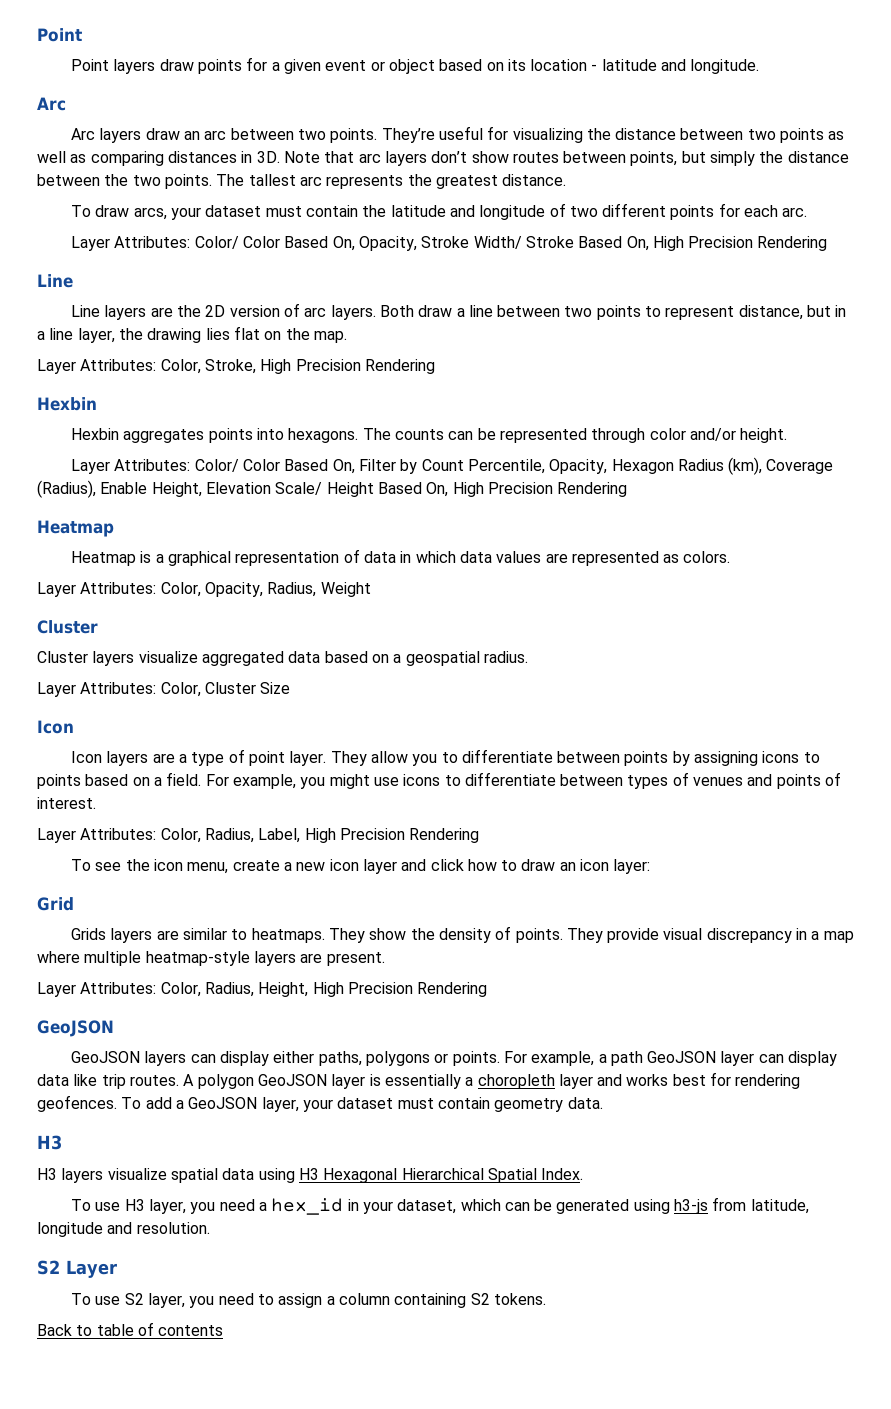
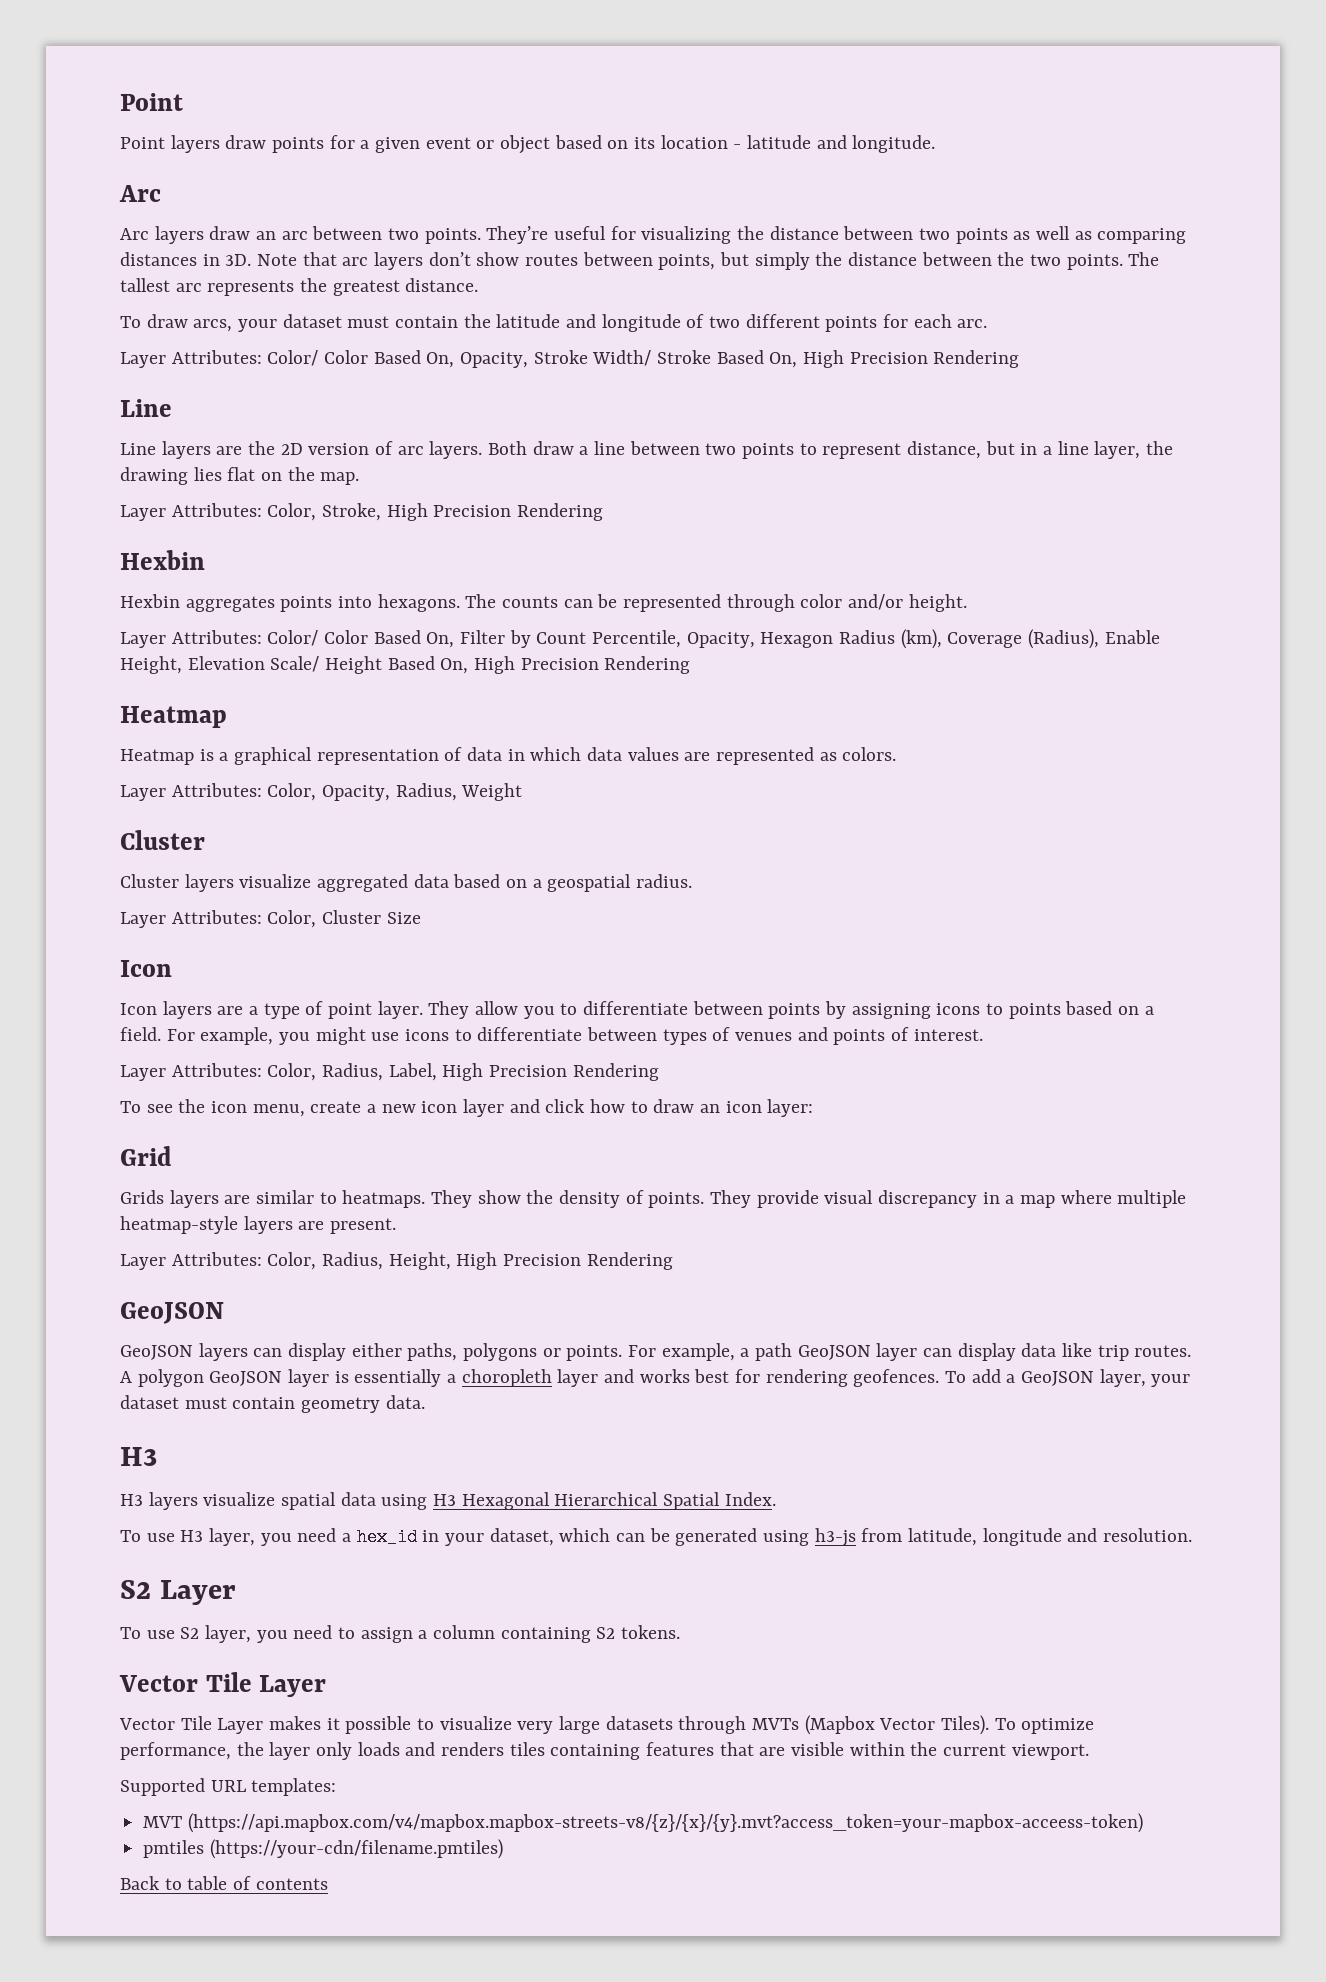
(546, 1299) none -> [119,1672,327,1697] [119,1715,1095,1735] [120,1742,1089,1760] [120,1778,337,1796] [143,1813,1143,1833] [143,1839,503,1859] // Vector Tile Layer // Vector Tile Layer makes it possible to visualize very large datasets through MVTs (Mapbox Vector Tiles). To optimize performance, the layer only loads and renders tiles containing features that are visible within the current viewport. // Supported URL templates: // MVT (https://api.mapbox.com/v4/mapbox.mapbox-streets-v8/{z}/{x}/{y}.mvt?access_token=your-mapbox-acceess-token) // pmtiles (https://your-cdn/filename.pmtiles)

